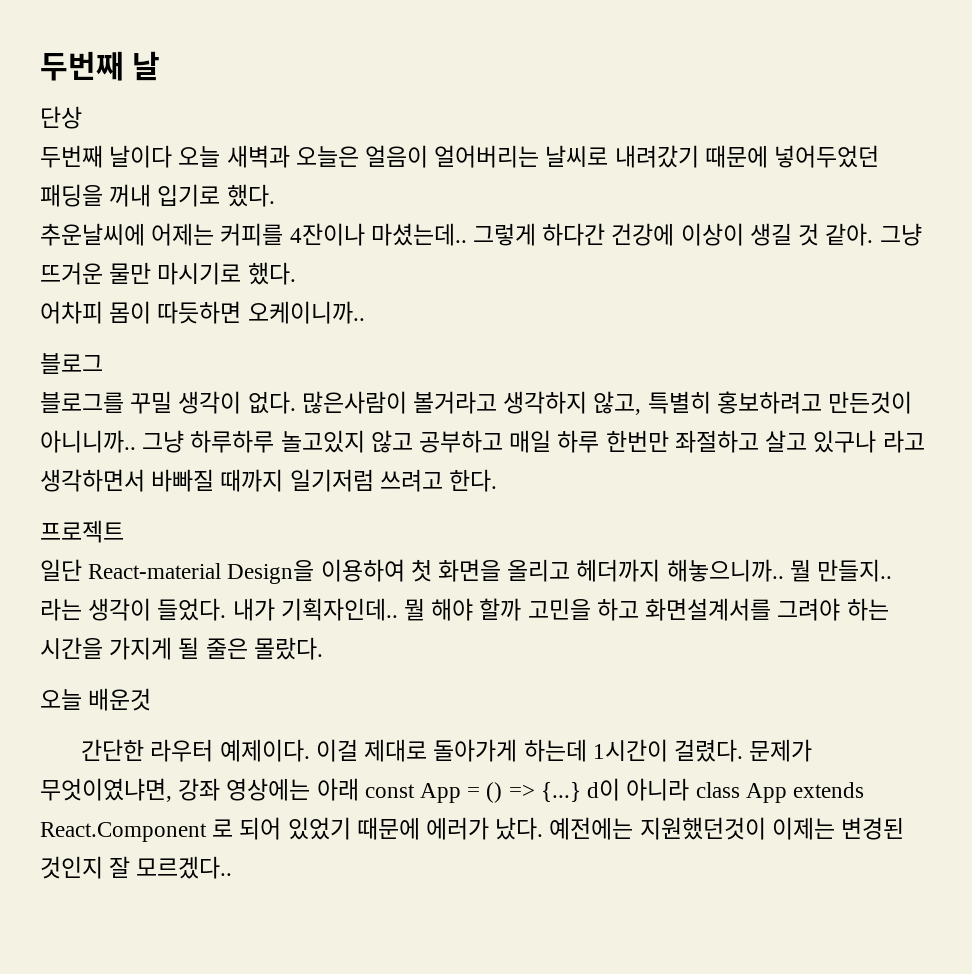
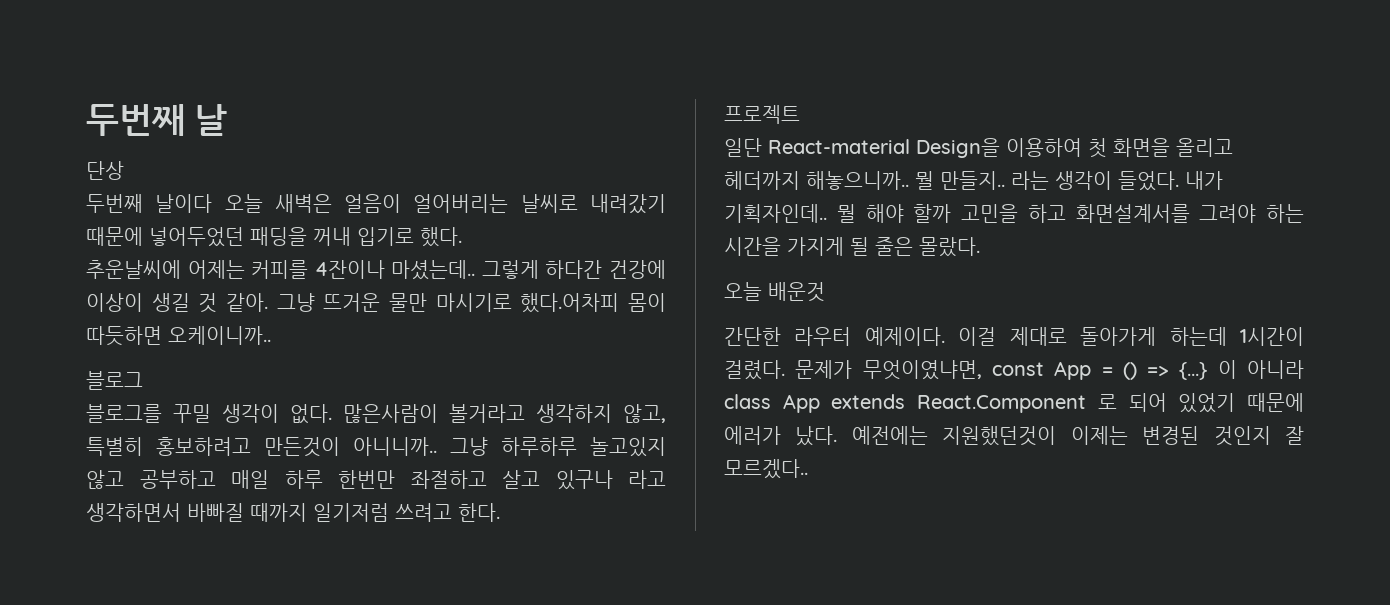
[226,145,359,168] 새벽과 오늘은 -> [274,194,332,213] 새벽은
[247,262,296,285] [40,301,103,324] 했다. // 어차피 -> [520,293,620,313] 했다.어차피
[178,778,359,801] 강좌 영상에는 아래 -> (982, 370) none
[587,778,621,801] d이 -> [1217,360,1237,379] 이

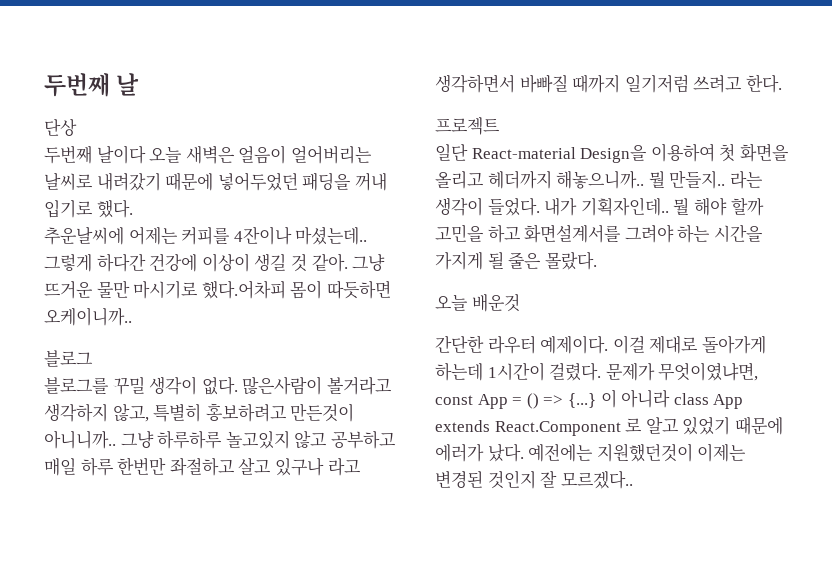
[1128,393,1167,412] 되어 -> [645,417,679,434] 알고

